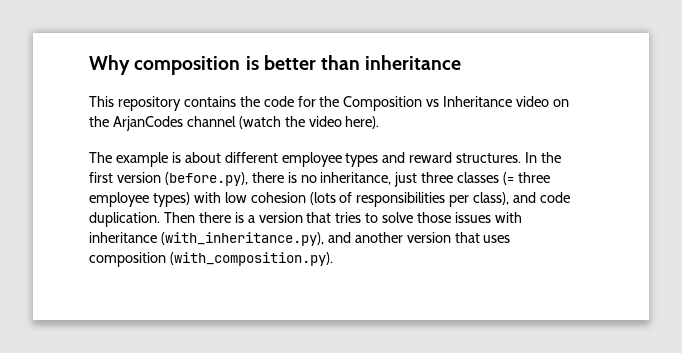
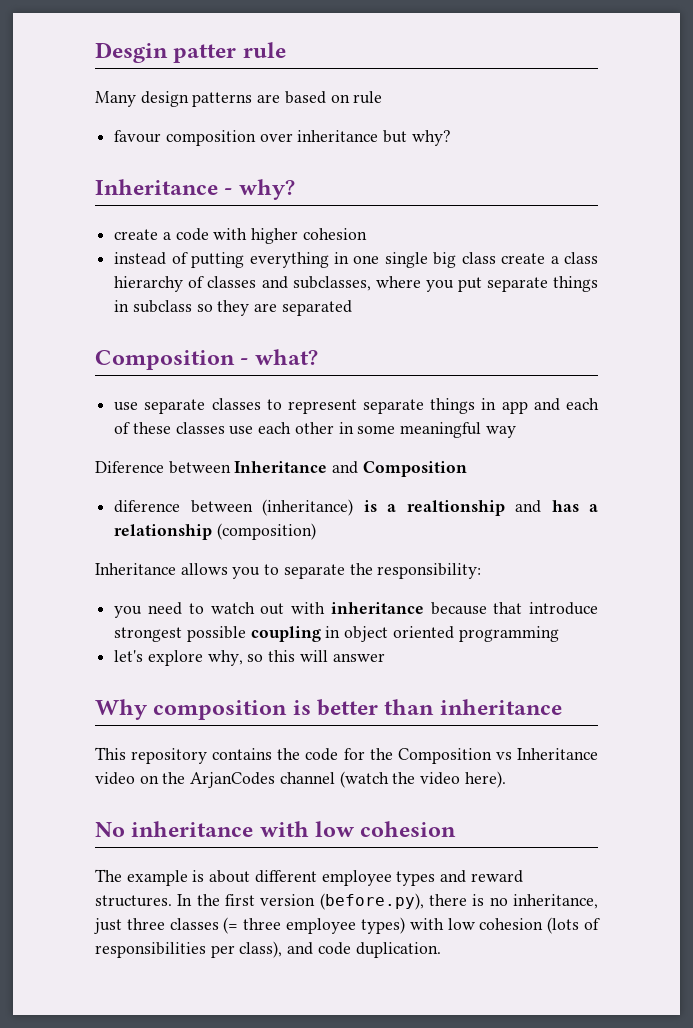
(89, 65) none -> [95,42,286,63] [95,91,383,107] [114,130,451,146] [95,179,295,200] [114,228,367,244] [114,252,598,268] [114,276,598,292] [114,300,352,316] [95,349,318,370] [114,398,600,414] [114,422,516,438] [95,461,467,477] [114,499,598,516] [114,523,316,540] [95,563,482,579] [114,602,598,618] [114,626,559,642] [114,650,385,666] Desgin patter rule // Many design patterns are based on rule // favour composition over inheritance but why? // Inheritance - why? // create a code with higher cohesion // instead of putting everything in one single big class create a class hierarchy of classes and subclasses, where you put separate things in subclass so they are separated // Composition - what? // use separate classes to represent separate things in app and each of these classes use each other in some meaningful way // Diference between Inheritance and Composition // diference between (inheritance) is a realtionship and has a relationship (composition) // Inheritance allows you to separate the responsibility: // you need to watch out with inheritance because that introduce strongest possible coupling in object oriented programming // let's explore why, so this will answer //
(380, 122) none -> [95,821,457,837] // No inheritance with low cohesion
[163,212,522,223] [89,232,511,246] [89,252,333,267] Then there is a version that tries to solve those issues with inheritance (with_inheritance.py), and another version that uses composition (with_composition.py). -> (441, 950) none

